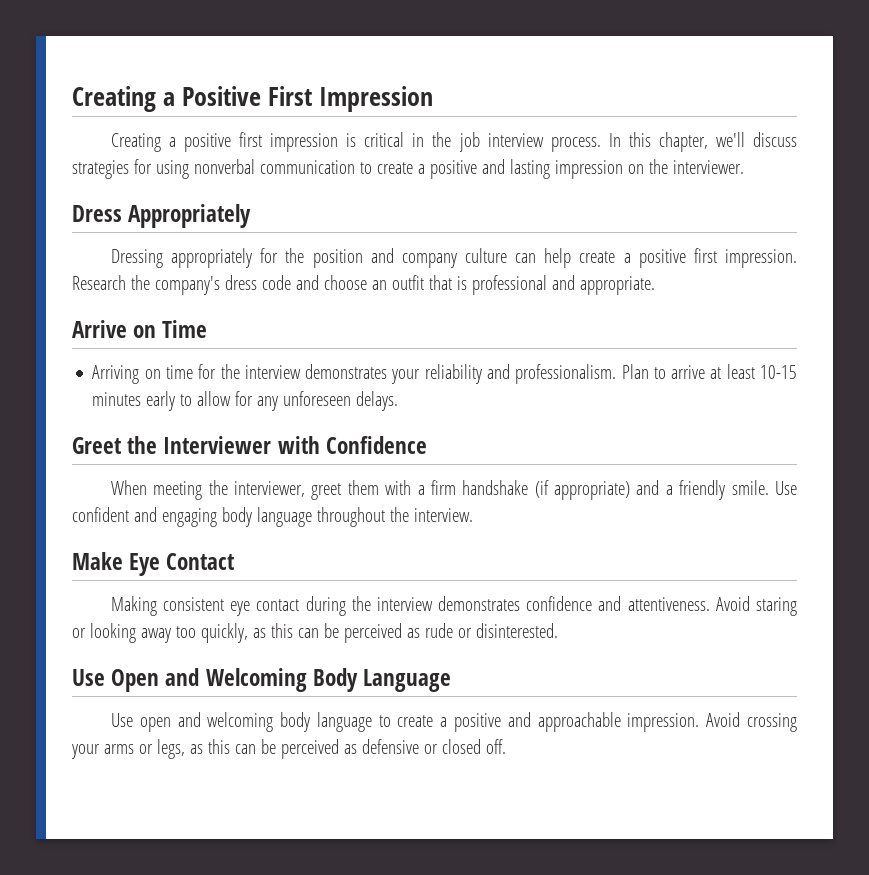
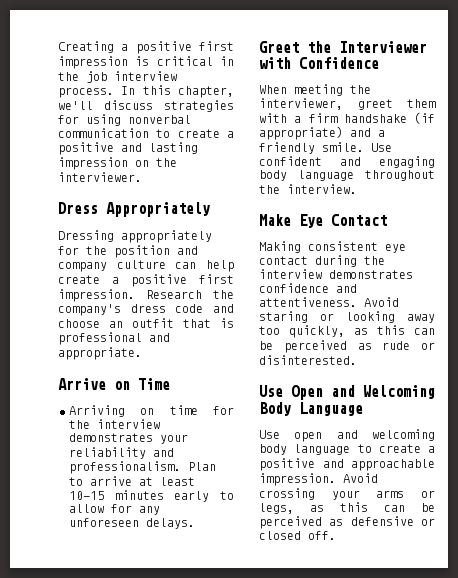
[72,86,434,112] [110,133,176,152] Creating a Positive First Impression // Creating a -> [58,41,129,53] Creating a

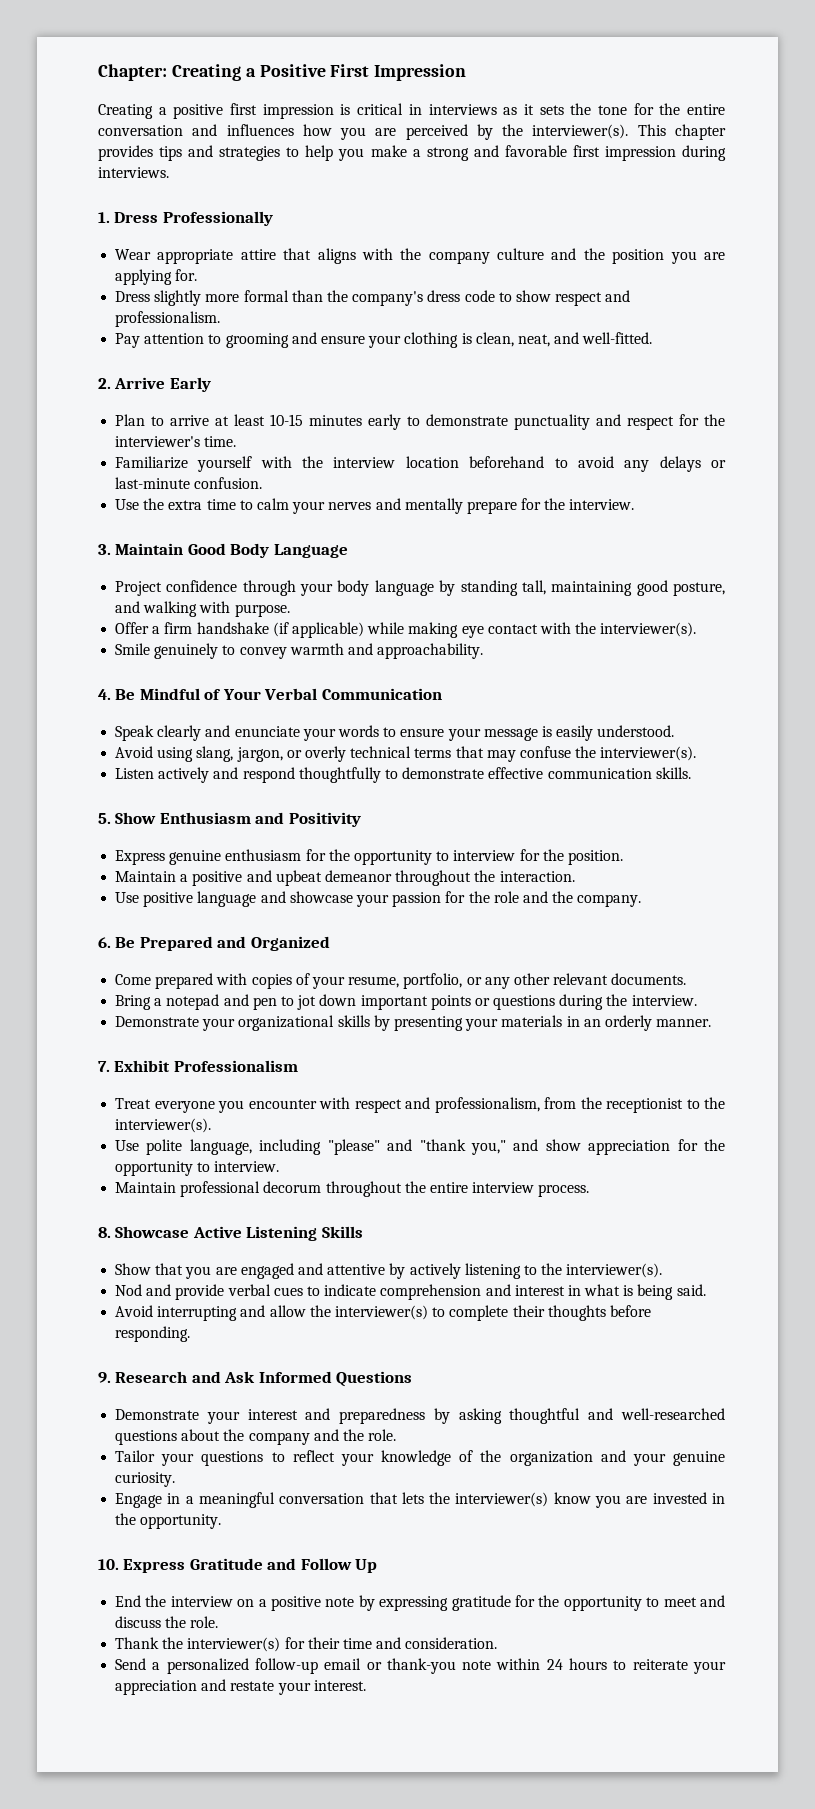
(58, 47) none -> [98,64,467,81] Chapter: Creating a Positive First Impression //
[58,71,177,83] [58,85,234,98] [58,100,234,112] [58,114,191,126] [58,128,234,138] [58,142,198,155] [58,157,177,170] [58,172,142,182] [58,202,210,217] [58,230,212,243] [58,245,198,258] [58,260,234,272] [58,274,234,287] [58,289,234,302] [58,304,234,316] [58,318,234,328] [58,332,170,345] [58,347,142,360] [58,378,170,390] [69,405,234,417] [69,419,160,429] [69,433,188,444] [69,447,174,459] [69,461,181,474] the job interview process. In this chapter, we'll discuss strategies for using nonverbal communication to create a positive and lasting impression on the interviewer. // Dress Appropriately // Dressing appropriately for the position and company culture can help create a positive first impression. Research the company's dress code and choose an outfit that is professional and appropriate. // Arrive on Time // Arriving on time for the interview demonstrates your reliability and professionalism. -> [428,103,725,115] [98,124,726,140] [98,145,726,161] [98,167,169,178] [98,211,273,226] [115,248,726,264] [115,269,198,285] [115,290,631,306] [115,311,221,327] [115,332,653,348] [98,377,211,392] interviews as it sets the tone for the entire conversation and influences how you are perceived by the interviewer(s). This chapter provides tips and strategies to help you make a strong and favorable first impression during interviews. // 1. Dress Professionally // Wear appropriate attire that aligns with the company culture and the position you are applying for. // Dress slightly more formal than the company's dress code to show respect and professionalism. // Pay attention to grooming and ensure your clothing is clean, neat, and well-fitted. // 2. Arrive Early //
[69,504,160,515] [69,518,195,529] [259,41,427,53] [259,57,379,69] [259,84,371,96] [259,98,436,110] [259,112,435,124] [259,126,385,140] [259,142,392,154] [259,156,435,168] [259,170,435,181] [259,184,357,194] [259,214,387,228] [259,241,406,253] [259,255,385,267] [259,269,413,279] [259,283,357,293] [259,297,399,307] [259,311,435,323] [259,325,435,338] [259,340,435,353] [259,355,357,365] [259,385,435,400] [259,402,363,416] [259,429,435,442] [259,444,435,455] [259,458,435,471] [259,473,378,486] [259,488,435,500] [259,502,435,514] [259,516,435,529] [259,531,336,540] allow for any unforeseen delays. // Greet the Interviewer with Confidence // When meeting the interviewer, greet them with a firm handshake (if appropriate) and a friendly smile. Use confident and engaging body language throughout the interview. // Make Eye Contact // Making consistent eye contact during the interview demonstrates confidence and attentiveness. Avoid staring or looking away too quickly, as this can be perceived as rude or disinterested. // Use Open and Welcoming Body Language // Use open and welcoming body language to create a positive and approachable impression. Avoid crossing your arms or legs, as this can be perceived as defensive or closed off. -> [426,414,726,430] [115,436,237,447] [115,456,727,472] [115,477,263,489] [115,498,635,514] [98,543,348,558] [115,580,725,596] [115,601,290,617] [115,622,697,638] [115,643,484,659] [98,688,442,700] [115,725,675,741] [115,746,697,762] [115,767,691,783] [98,812,361,827] [115,849,623,865] [115,870,575,886] [115,891,642,907] [98,936,330,951] [115,973,687,989] [115,994,697,1010] [115,1015,712,1031] [98,1060,298,1072] [115,1097,725,1113] [115,1118,212,1133] [115,1139,726,1155] [115,1161,280,1176] [115,1181,590,1197] [98,1226,363,1241] [115,1263,663,1279] [115,1284,706,1300] [115,1305,651,1321] [115,1326,191,1342] [98,1371,413,1387] [115,1408,726,1424] [115,1429,397,1445] [115,1450,726,1466] [115,1472,176,1487] [115,1492,726,1508] [115,1513,222,1529] [98,1558,378,1573] [115,1595,725,1611] [115,1616,219,1628] [115,1637,498,1652] [115,1658,727,1674] [115,1679,366,1695] demonstrate punctuality and respect for the interviewer's time. // Familiarize yourself with the interview location beforehand to avoid any delays or last-minute confusion. // Use the extra time to calm your nerves and mentally prepare for the interview. // 3. Maintain Good Body Language // Project confidence through your body language by standing tall, maintaining good posture, and walking with purpose. // Offer a firm handshake (if applicable) while making eye contact with the interviewer(s). // Smile genuinely to convey warmth and approachability. // 4. Be Mindful of Your Verbal Communication // Speak clearly and enunciate your words to ensure your message is easily understood. // Avoid using slang, jargon, or overly technical terms that may confuse the interviewer(s). // Listen actively and respond thoughtfully to demonstrate effective communication skills. // 5. Show Enthusiasm and Positivity // Express genuine enthusiasm for the opportunity to interview for the position. // Maintain a positive and upbeat demeanor throughout the interaction. // Use positive language and showcase your passion for the role and the company. // 6. Be Prepared and Organized // Come prepared with copies of your resume, portfolio, or any other relevant documents. // Bring a notepad and pen to jot down important points or questions during the interview. // Demonstrate your organizational skills by presenting your materials in an orderly manner. // 7. Exhibit Professionalism // Treat everyone you encounter with respect and professionalism, from the receptionist to the interviewer(s). // Use polite language, including "please" and "thank you," and show appreciation for the opportunity to interview. // Maintain professional decorum throughout the entire interview process. // 8. Showcase Active Listening Skills // Show that you are engaged and attentive by actively listening to the interviewer(s). // Nod and provide verbal cues to indicate comprehension and interest in what is being said. // Avoid interrupting and allow the interviewer(s) to complete their thoughts before responding. // 9. Research and Ask Informed Questions // Demonstrate your interest and preparedness by asking thoughtful and well-researched questions about the company and the role. // Tailor your questions to reflect your knowledge of the organization and your genuine curiosity. // Engage in a meaningful conversation that lets the interviewer(s) know you are invested in the opportunity. // 10. Express Gratitude and Follow Up // End the interview on a positive note by expressing gratitude for the opportunity to meet and discuss the role. // Thank the interviewer(s) for their time and consideration. // Send a personalized follow-up email or thank-you note within 24 hours to reiterate your appreciation and restate your interest.

